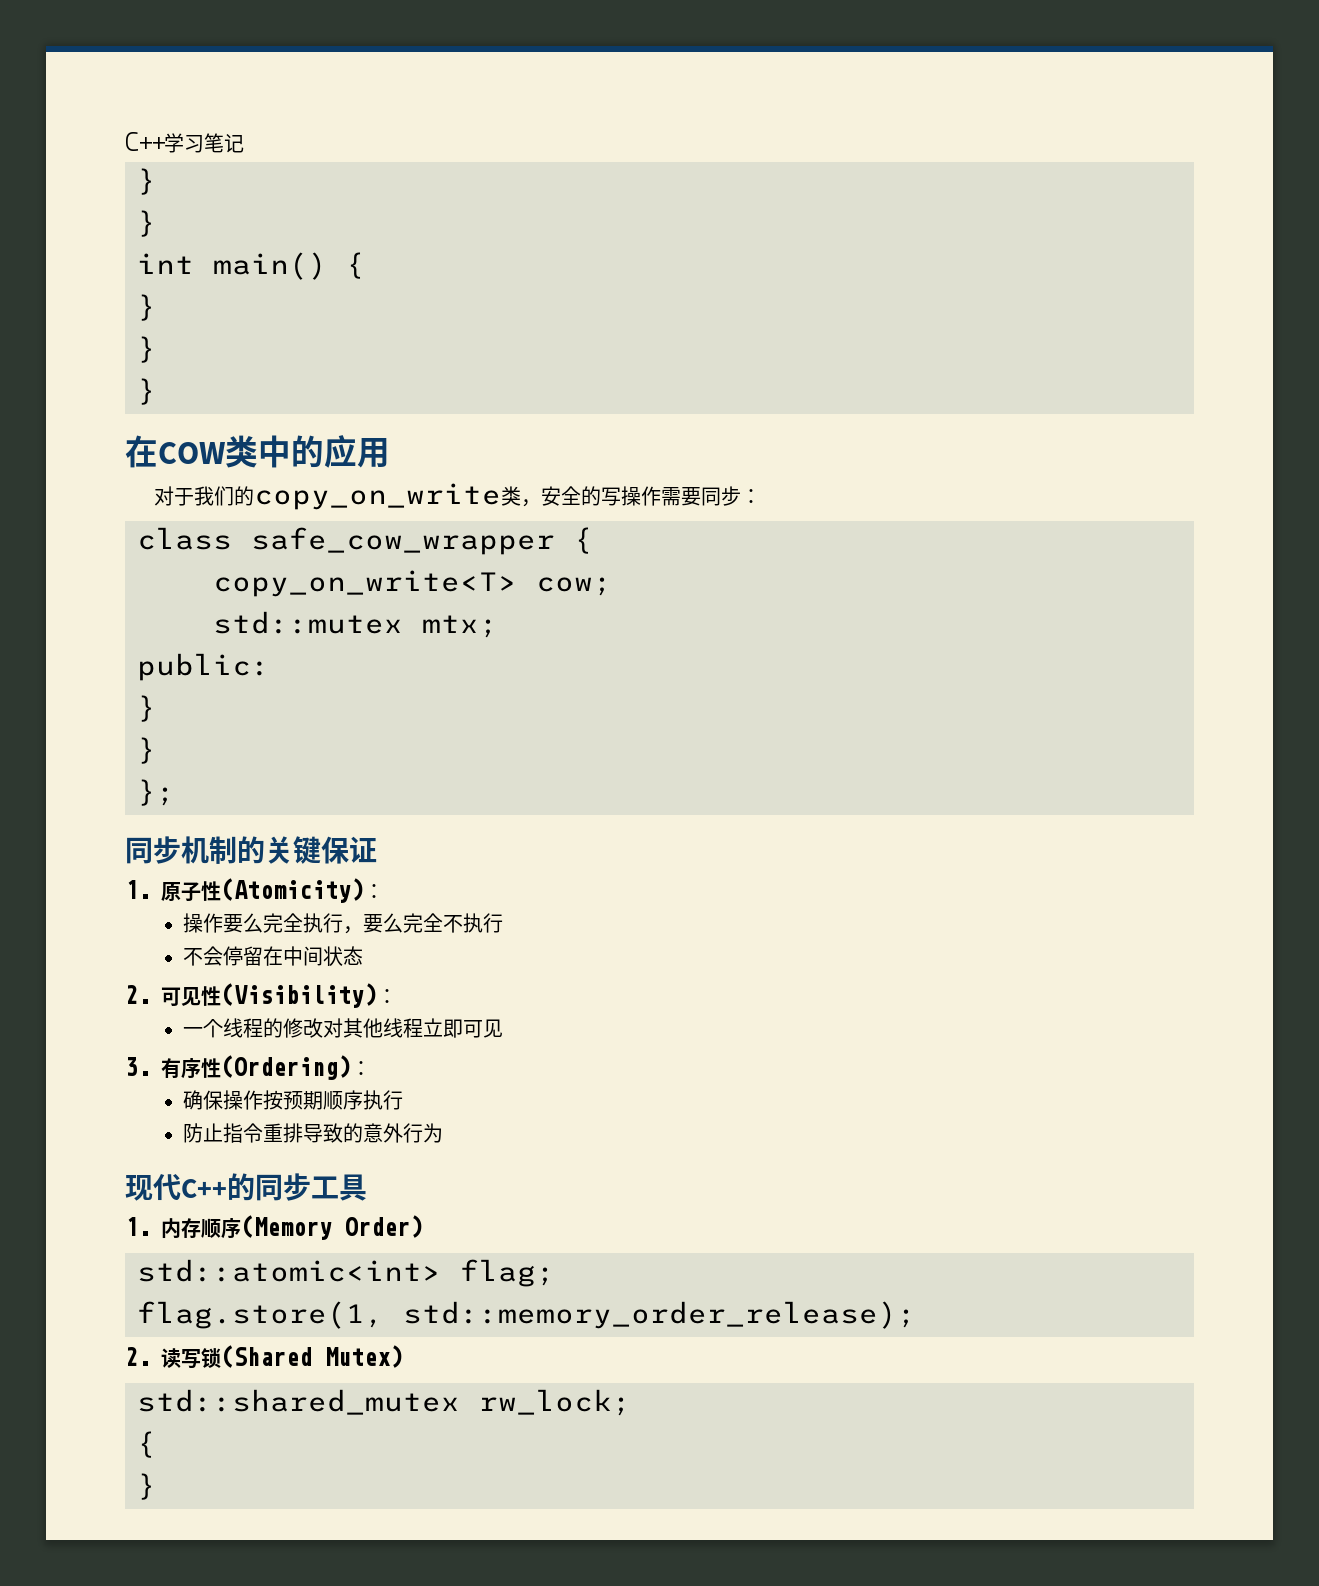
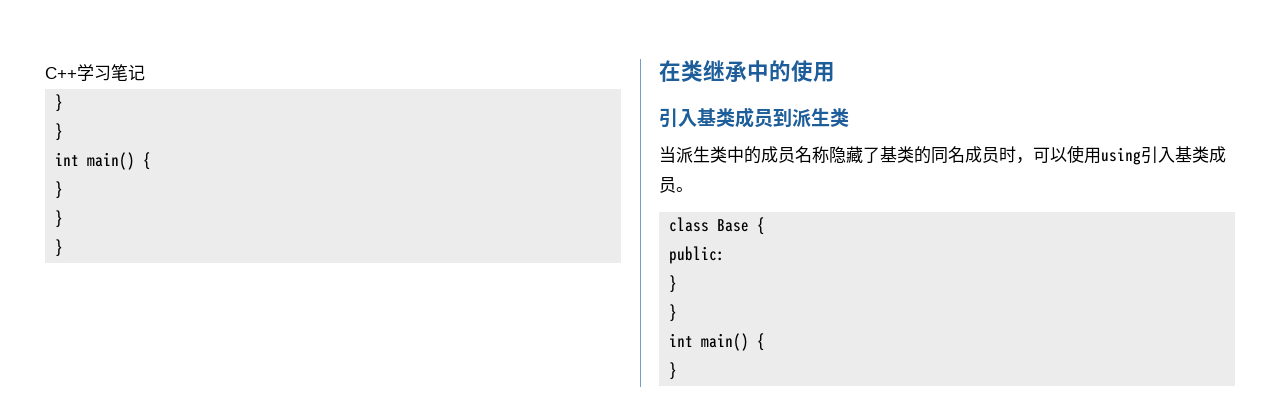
[158,435,390,468] [154,483,762,510] COW类中的应用 // 对于我们的copy_on_write类，安全的写操作需要同步： -> [681,60,835,82] [659,107,849,128] [659,145,1226,165] [659,177,693,193] 类继承中的使用 // 引入基类成员到派生类 // 当派生类中的成员名称隐藏了基类的同名成员时，可以使用using引入基类成员。
[251,527,593,555] [213,570,612,597] [213,611,498,638] safe_cow_wrapper { // copy_on_write<T> cow; // std::mutex mtx; -> [717,217,766,235] Base {
[137,779,175,806] [125,836,377,864] [125,878,385,903] [183,913,504,934] [183,946,364,966] [125,983,398,1008] [183,1018,504,1038] [125,1055,372,1080] [183,1090,404,1110] [183,1123,444,1143] [125,1173,367,1201] [125,1215,424,1240] [137,1259,555,1287] [137,1301,916,1329] [125,1345,404,1369] [137,1389,631,1416] }; // 同步机制的关键保证 // 1.原子性(Atomicity)： // 操作要么完全执行，要么完全不执行 // 不会停留在中间状态 // 2.可见性(Visibility)： // 一个线程的修改对其他线程立即可见 // 3.有序性(Ordering)： // 确保操作按预期顺序执行 // 防止指令重排导致的意外行为 // 现代C++的同步工具 // 1.内存顺序(Memory Order) // std::atomic<int> flag; // flag.store(1, std::memory_order_release); // 2.读写锁(Shared Mutex) // std::shared_mutex rw_lock; // -> [669,333,750,351] int main()

